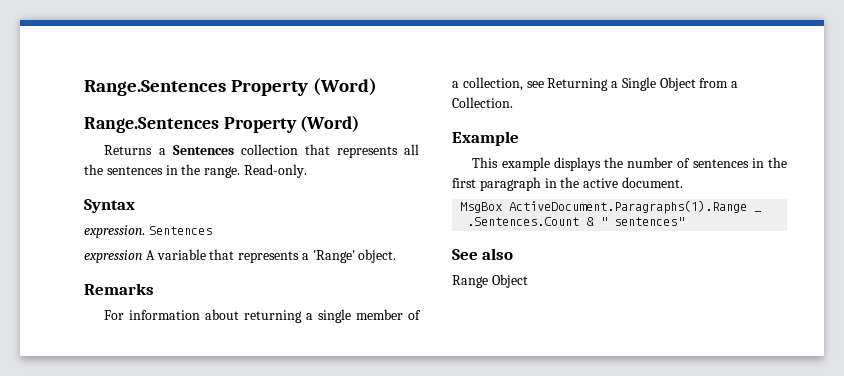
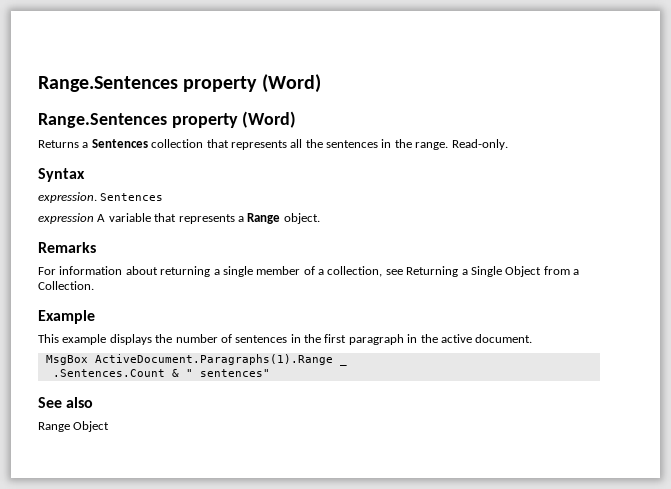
[84,80,309,96] Range.Sentences Property -> [38,76,258,92] Range.Sentences property
[223,117,297,133] Property -> [171,113,238,128] property
[312,250,355,263] 'Range' -> [247,213,281,224] Range

